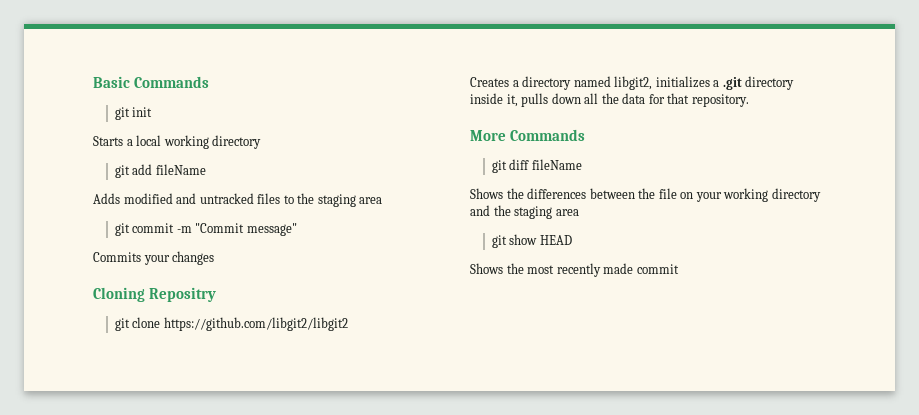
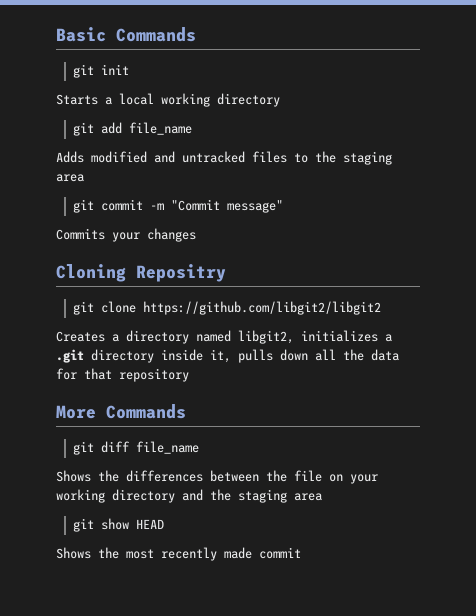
[155,164,206,175] fileName -> [128,122,192,135] file_name
[691,94,749,107] repository. -> [119,368,189,382] repository
[531,159,582,170] fileName -> [135,441,199,454] file_name

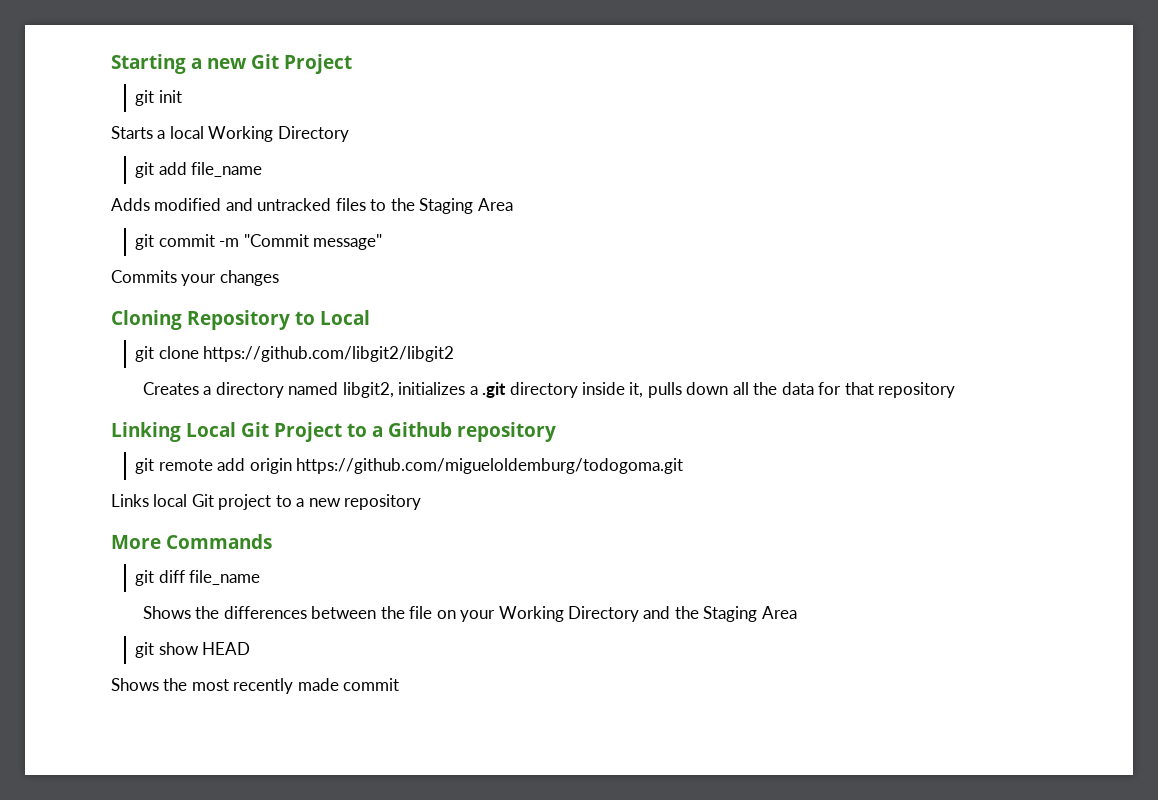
[56,27,196,42] Basic Commands -> [111,54,352,74] Starting a new Git Project
[161,93,280,107] working directory -> [208,126,349,142] Working Directory
[343,151,392,165] [56,174,84,182] staging area -> [419,198,513,214] Staging Area
[136,264,226,282] Repositry -> [187,310,370,330] Repository to Local
(189, 375) none -> [111,422,556,442] [135,458,684,474] [111,494,422,510] // Linking Local Git Project to a Github repository // git remote add origin https://github.com/migueloldemburg/todogoma.git // Links local Git project to a new repository
[56,489,322,503] working directory and the staging area -> [498,606,797,622] Working Directory and the Staging Area

